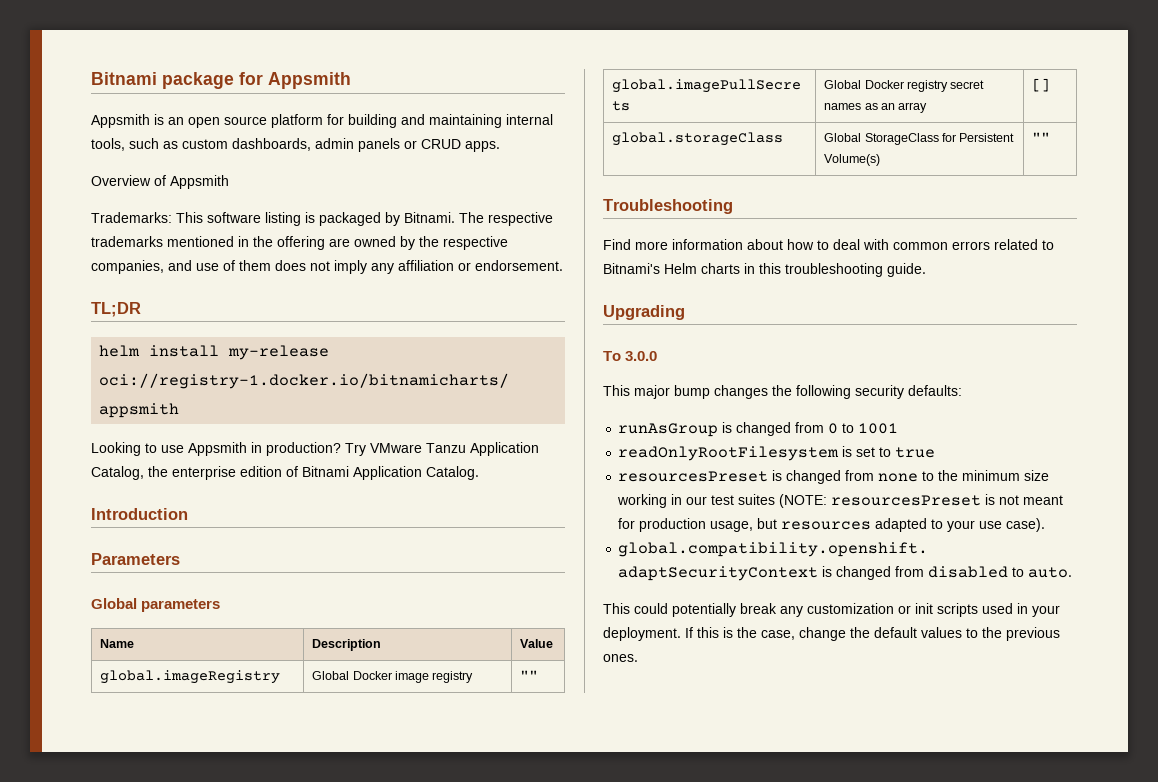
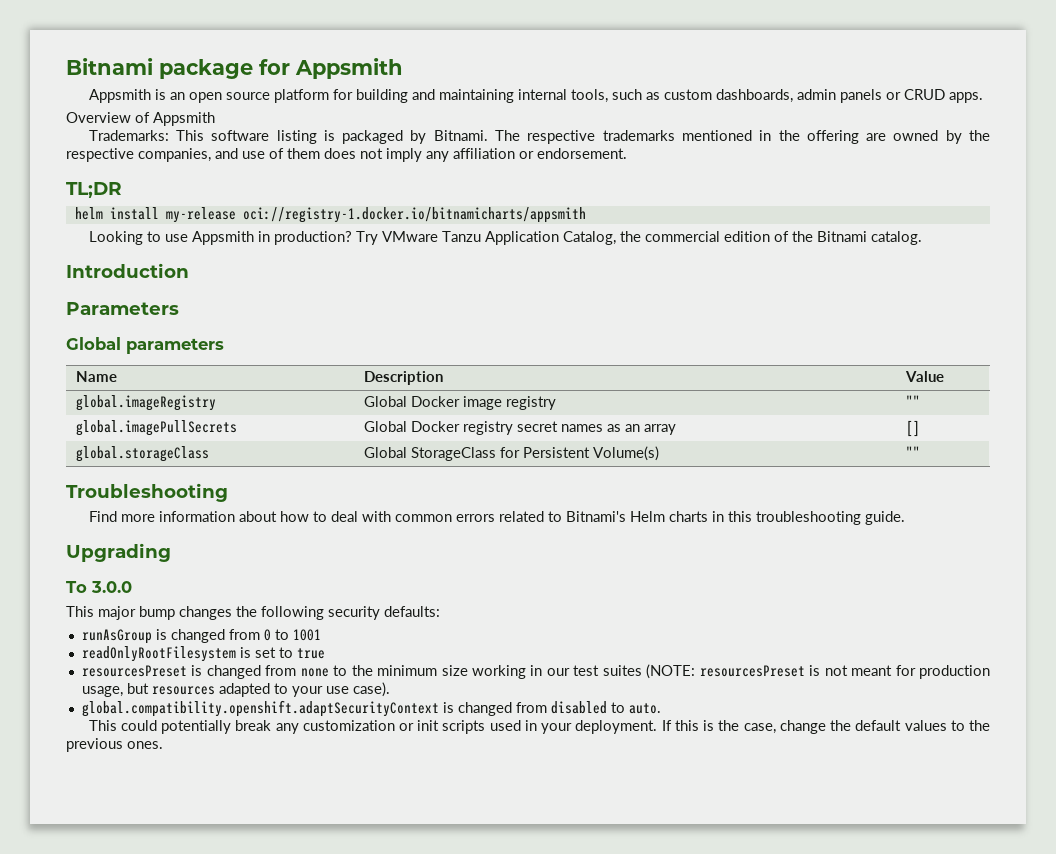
[172,466,236,480] enterprise -> [644,231,720,242] commercial
[302,466,479,480] Bitnami Application Catalog. -> [791,231,922,245] the Bitnami catalog.

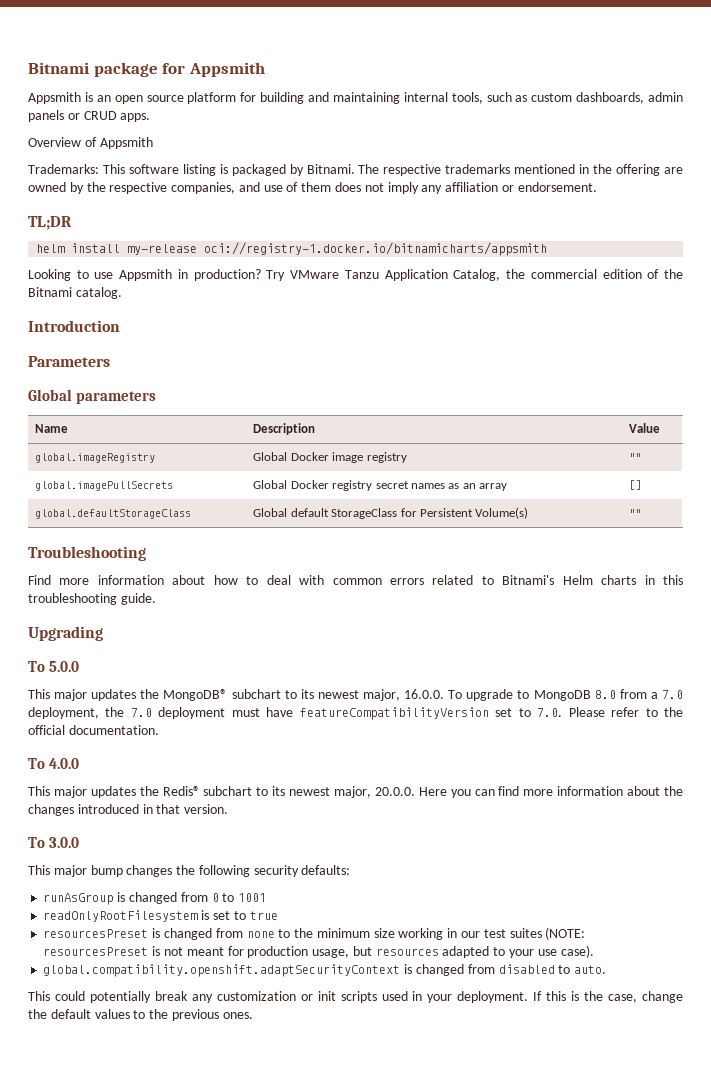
[75,446,209,462] [363,447,407,458] global.storageClass | Global -> [35,509,192,519] [253,508,329,517] global.defaultStorageClass | Global default
(171, 552) none -> [28,661,79,672] [28,689,683,701] [28,707,683,720] [28,725,159,735] [28,758,79,769] [28,786,684,798] [28,804,229,816] // To 5.0.0 // This major updates the MongoDB® subchart to its newest major, 16.0.0. To upgrade to MongoDB 8.0 from a 7.0 deployment, the 7.0 deployment must have featureCompatibilityVersion set to 7.0. Please refer to the official documentation. // To 4.0.0 // This major updates the Redis® subchart to its newest major, 20.0.0. Here you can find more information about the changes introduced in that version.

